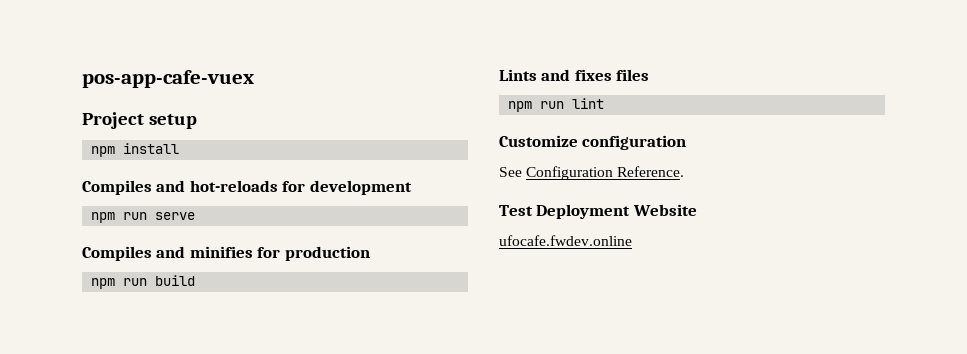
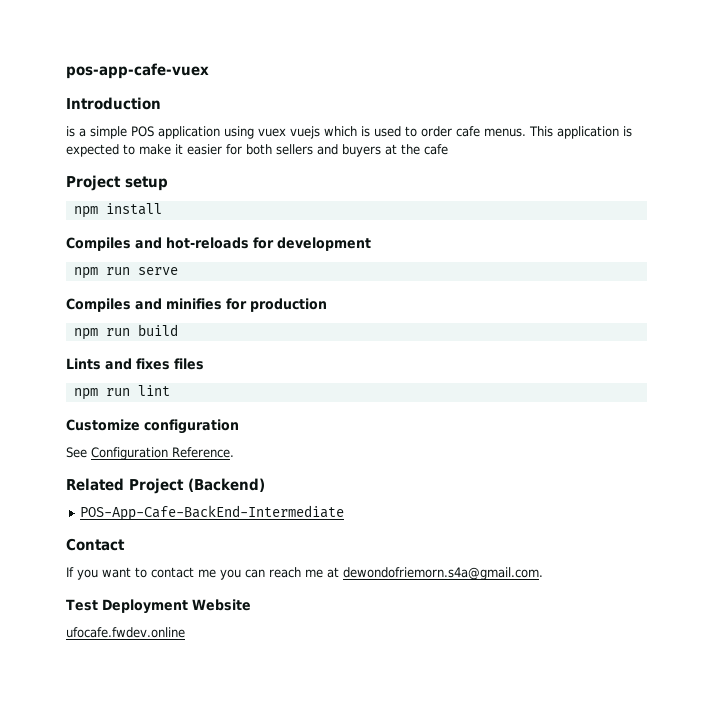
(254, 79) none -> [66,97,161,110] [66,126,632,139] [66,144,448,157] // Introduction // is a simple POS application using vuex vuejs which is used to order cafe menus. This application is expected to make it easier for both sellers and buyers at the cafe
(685, 171) none -> [66,478,265,494] [80,505,345,521] [66,538,125,551] [66,567,543,580] // Related Project (Backend) // POS-App-Cafe-BackEnd-Intermediate // Contact // If you want to contact me you can reach me at dewondofriemorn.s4a@gmail.com.

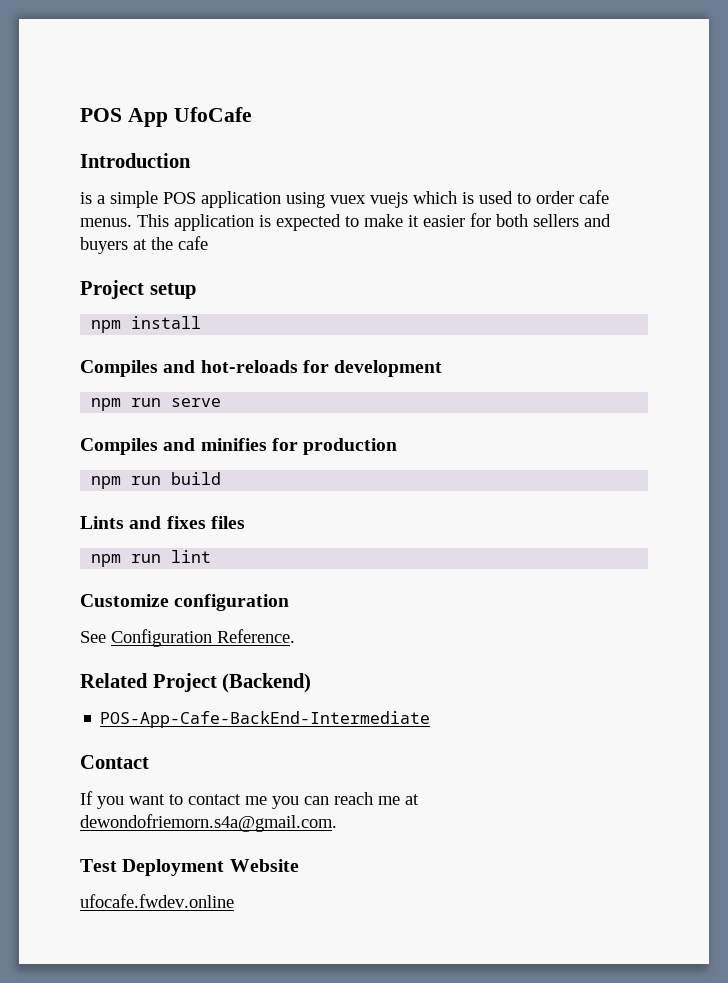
[66,63,209,79] pos-app-cafe-vuex -> [80,107,252,127] POS App UfoCafe

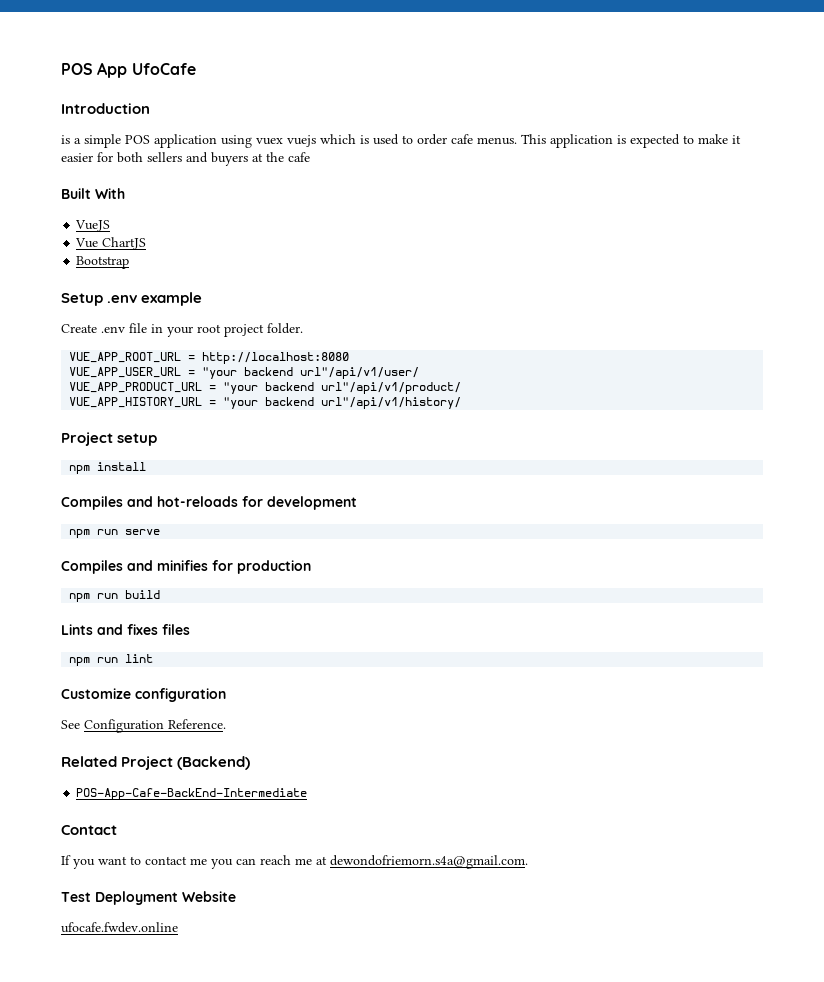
(208, 243) none -> [61,188,125,199] [75,220,111,232] [75,237,147,250] [76,256,130,269] [61,292,203,306] [61,323,303,337] [69,352,350,364] [69,367,420,379] [69,382,462,394] [69,397,462,409] // Built With // VueJS // Vue ChartJS // Bootstrap // Setup .env example // Create .env file in your root project folder. // VUE_APP_ROOT_URL = http://localhost:8080 // VUE_APP_USER_URL = "your backend url"/api/v1/user/ // VUE_APP_PRODUCT_URL = "your backend url"/api/v1/product/ // VUE_APP_HISTORY_URL = "your backend url"/api/v1/history/

